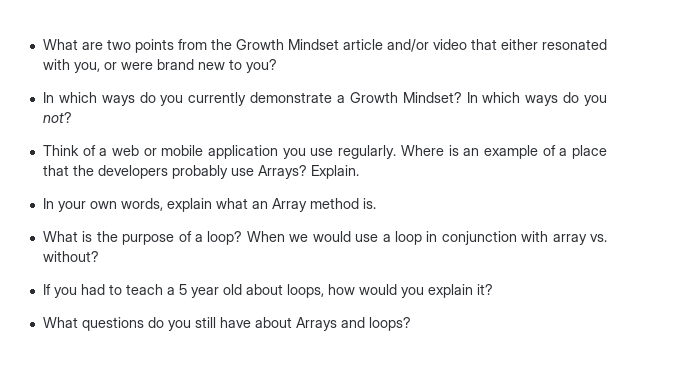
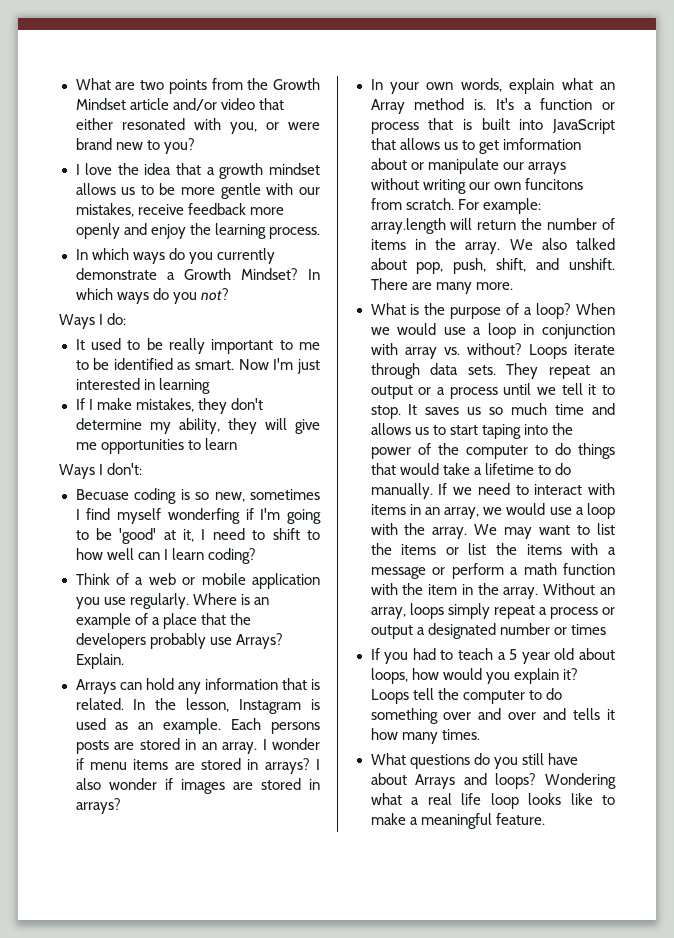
(277, 66) none -> [75,163,320,179] [75,183,320,199] [75,203,284,217] [75,223,320,239] // I love the idea that a growth mindset allows us to be more gentle with our mistakes, receive feedback more openly and enjoy the learning process.
(72, 117) none -> [59,313,127,329] [75,338,320,354] [75,358,320,374] [75,378,210,394] [75,398,263,414] [75,418,320,434] [75,438,237,454] [59,463,143,479] [75,488,320,504] [75,508,321,524] [75,528,320,544] [75,548,256,564] // Ways I do: // It used to be really important to me to be identified as smart. Now I'm just interested in learning // If I make mistakes, they don't determine my ability, they will give me opportunities to learn // Ways I don't: // Becuase coding is so new, sometimes I find myself wonderfing if I'm going to be 'good' at it, I need to shift to how well can I learn coding?
(359, 172) none -> [75,678,320,694] [75,698,320,714] [75,718,320,734] [75,738,320,754] [75,758,320,774] [75,778,321,794] [75,798,121,814] // Arrays can hold any information that is related. In the lesson, Instagram is used as an example. Each persons posts are stored in an array. I wonder if menu items are stored in arrays? I also wonder if images are stored in arrays?
(376, 203) none -> [495,98,615,110] [370,118,615,134] [370,138,581,154] [370,158,566,174] [370,178,583,194] [370,198,541,214] [370,218,615,234] [370,238,615,254] [370,258,615,274] [370,278,513,294] It's a function or process that is built into JavaScript that allows us to get imformation about or manipulate our arrays without writing our own funcitons from scratch. For example: array.length will return the number of items in the array. We also talked about pop, push, shift, and unshift. There are many more.
(99, 256) none -> [528,344,615,359] [370,363,615,379] [370,383,615,399] [370,403,615,419] [370,423,573,439] [370,443,615,459] [370,463,571,475] [370,483,615,499] [370,503,615,519] [370,523,615,539] [370,543,616,555] [370,563,615,579] [370,583,615,599] [370,603,615,619] [370,623,606,639] Loops iterate through data sets. They repeat an output or a process until we tell it to stop. It saves us so much time and allows us to start taping into the power of the computer to do things that would take a lifetime to do manually. If we need to interact with items in an array, we would use a loop with the array. We may want to list the items or list the items with a message or perform a math function with the item in the array. Without an array, loops simply repeat a process or output a designated number or times
(493, 289) none -> [370,688,562,704] [370,708,615,724] [370,728,480,744] Loops tell the computer to do something over and over and tells it how many times.
(411, 324) none -> [545,773,616,789] [370,793,615,809] [370,813,545,829] Wondering what a real life loop looks like to make a meaningful feature.

